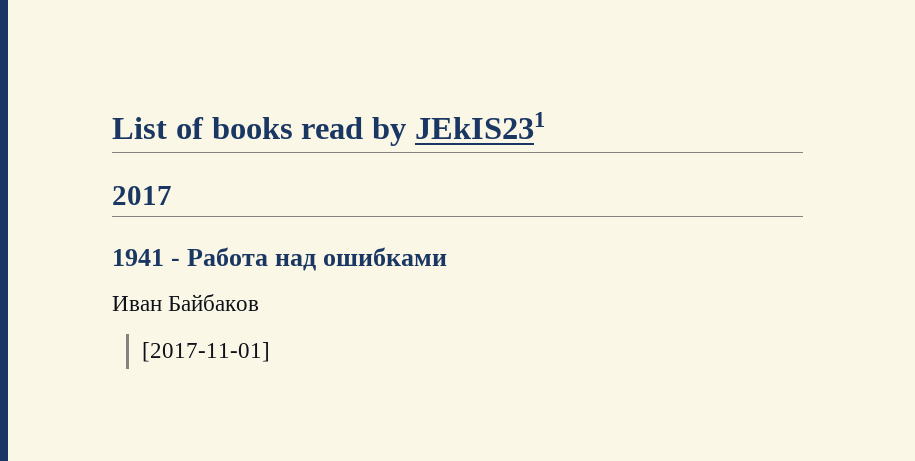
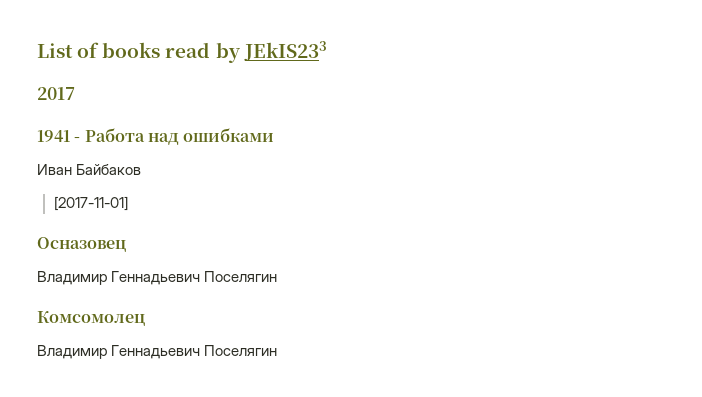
[414,112,545,139] JEkIS231 -> [243,41,327,61] JEkIS233
(270, 352) none -> [37,237,127,252] [37,271,278,285] [37,311,146,326] [37,345,278,359] // Осназовец // Владимир Геннадьевич Поселягин // Комсомолец // Владимир Геннадьевич Поселягин

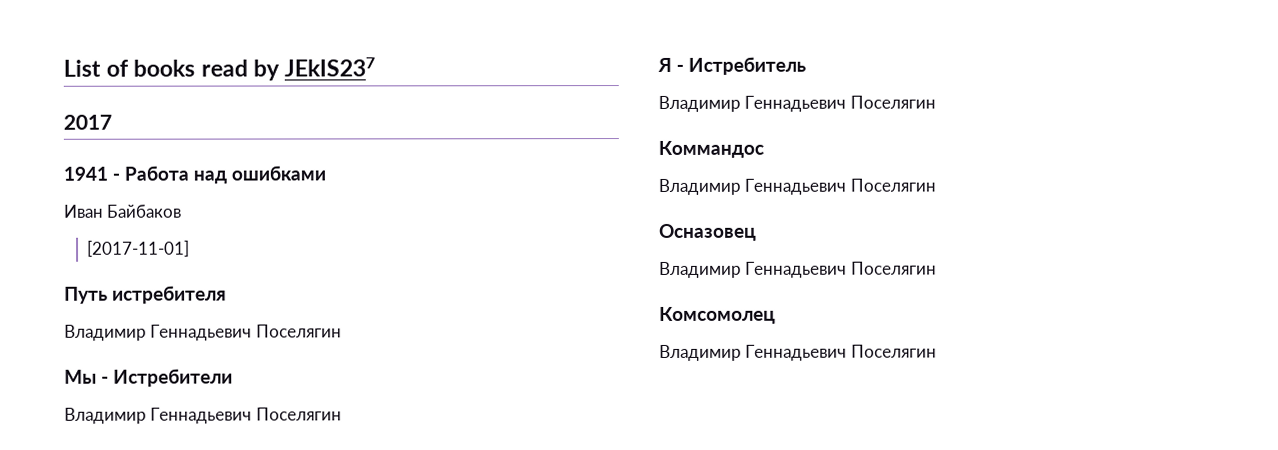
[243,41,327,61] JEkIS233 -> [284,57,376,77] JEkIS237
(128, 203) none -> [64,285,227,304] [64,324,342,341] [64,368,233,387] [64,407,342,424] [657,56,806,75] [658,95,936,112] [658,140,764,158] [658,178,936,195] // Путь истребителя // Владимир Геннадьевич Поселягин // Мы - Истребители // Владимир Геннадьевич Поселягин // Я - Истребитель // Владимир Геннадьевич Поселягин // Коммандос // Владимир Геннадьевич Поселягин

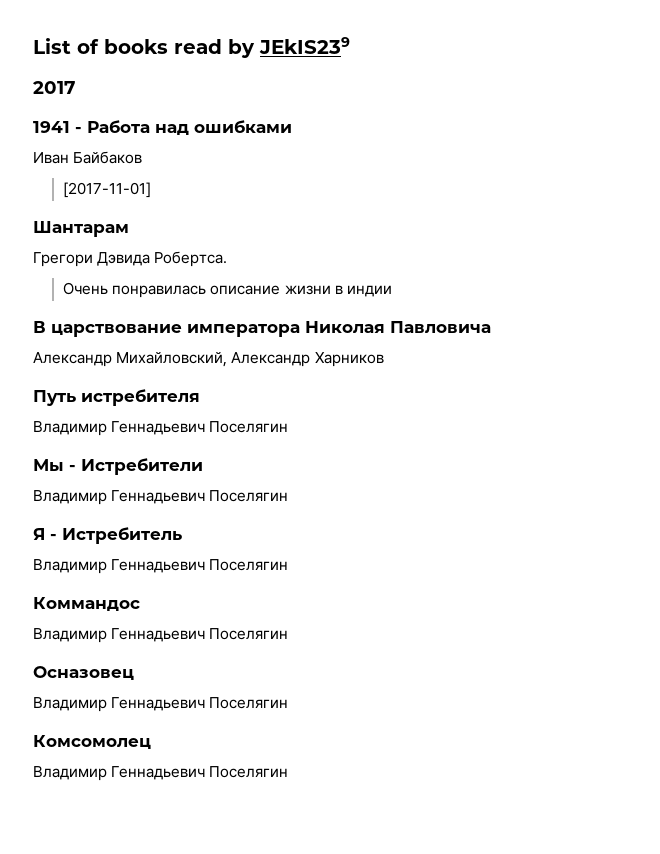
[284,57,376,77] JEkIS237 -> [259,37,350,54] JEkIS239
(191, 248) none -> [33,221,129,237] [33,251,228,267] [62,282,392,298] [33,321,491,337] [33,352,384,367] // Шантарам // Грегори Дэвида Робертса. // Очень понравилась описание жизни в индии // В царствование императора Николая Павловича // Александр Михайловский, Александр Харников

